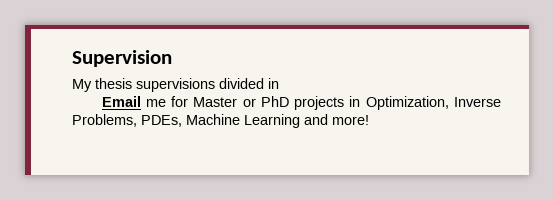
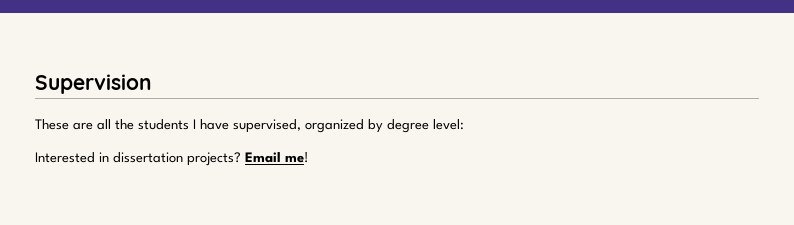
[72,78,279,92] [101,96,501,110] [72,114,369,128] My thesis supervisions divided in // Email me for Master or PhD projects in Optimization, Inverse Problems, PDEs, Machine Learning and more! -> [35,119,464,133] [35,152,309,166] These are all the students I have supervised, organized by degree level: // Interested in dissertation projects? Email me!

